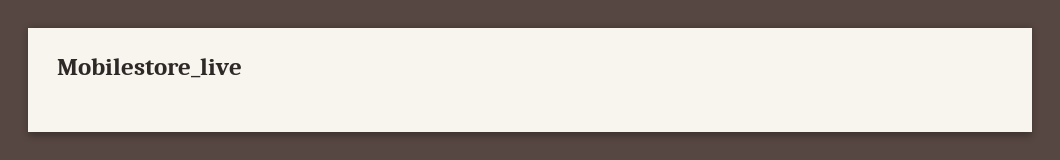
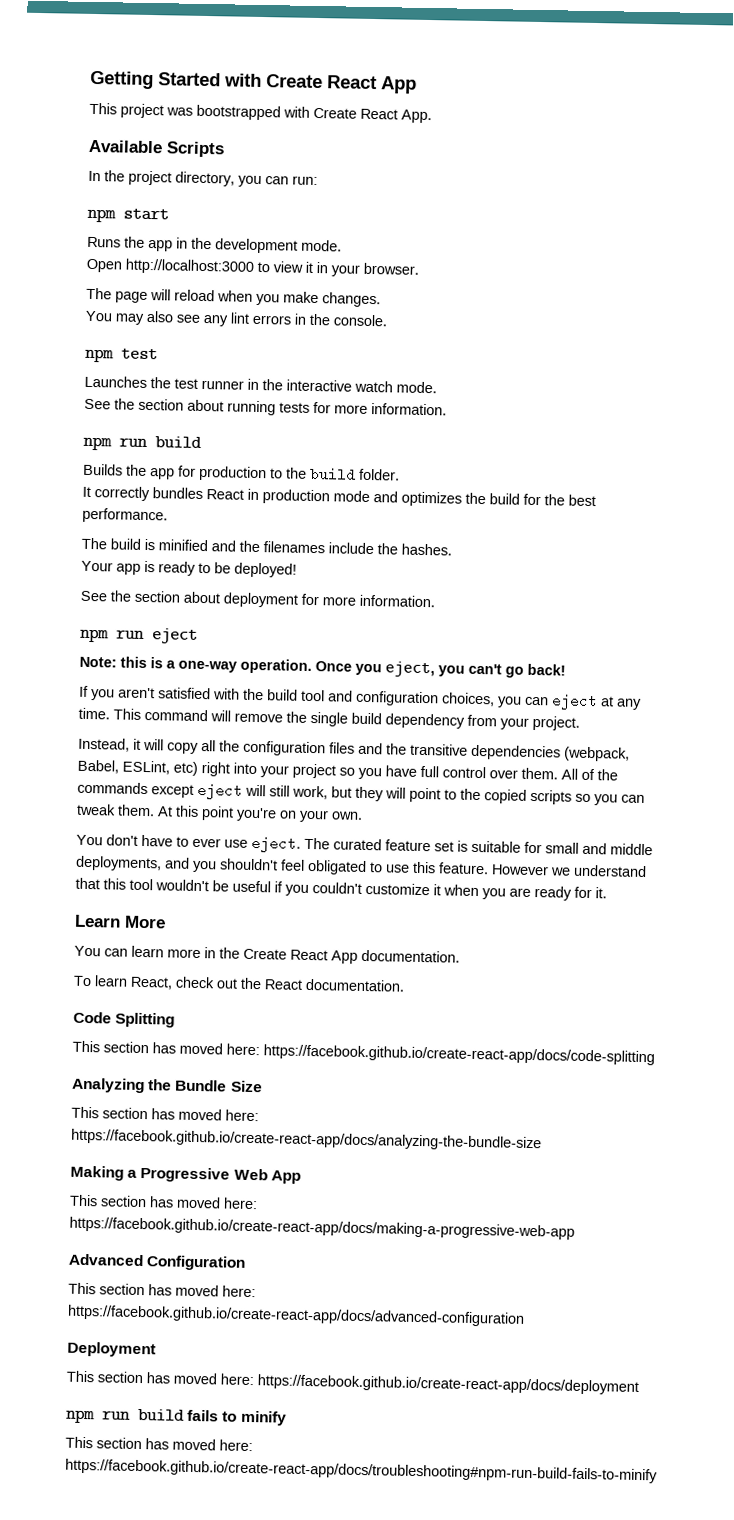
[57,58,242,78] Mobilestore_live -> [90,70,417,94] [89,102,432,124] [88,139,225,158] [88,170,318,188] [87,208,169,223] [87,236,342,254] [86,258,419,277] [86,287,381,308] [85,310,387,327] [85,348,158,363] [84,375,437,394] [84,398,447,416] [83,436,202,451] [83,463,400,482] [82,486,596,507] [82,507,168,524] [81,537,452,556] [81,560,297,578] [80,590,435,608] [80,628,198,644] [79,656,566,678] [79,685,642,711] [78,707,580,731] [78,737,630,762] [77,759,618,781] [77,781,645,806] [76,803,363,823] [76,834,653,856] [75,855,647,878] [75,877,607,901] [74,914,166,929] [74,945,460,964] [73,975,405,992] [73,1011,176,1028] [72,1040,655,1066] [71,1077,263,1094] [71,1106,259,1122] [71,1128,542,1152] [70,1165,301,1184] [69,1194,258,1210] [69,1216,575,1240] [68,1253,247,1271] [68,1282,256,1298] [67,1304,525,1327] [67,1341,156,1358] [66,1370,639,1395] [66,1408,287,1426] [65,1436,253,1452] [65,1458,658,1484] Getting Started with Create React App // This project was bootstrapped with Create React App. // Available Scripts // In the project directory, you can run: // npm start // Runs the app in the development mode. // Open http://localhost:3000 to view it in your browser. // The page will reload when you make changes. // You may also see any lint errors in the console. // npm test // Launches the test runner in the interactive watch mode. // See the section about running tests for more information. // npm run build // Builds the app for production to the build folder. // It correctly bundles React in production mode and optimizes the build for the best performance. // The build is minified and the filenames include the hashes. // Your app is ready to be deployed! // See the section about deployment for more information. // npm run eject // Note: this is a one-way operation. Once you eject, you can't go back! // If you aren't satisfied with the build tool and configuration choices, you can eject at any time. This command will remove the single build dependency from your project. // Instead, it will copy all the configuration files and the transitive dependencies (webpack, Babel, ESLint, etc) right into your project so you have full control over them. All of the commands except eject will still work, but they will point to the copied scripts so you can tweak them. At this point you're on your own. // You don't have to ever use eject. The curated feature set is suitable for small and middle deployments, and you shouldn't feel obligated to use this feature. However we understand that this tool wouldn't be useful if you couldn't customize it when you are ready for it. // Learn More // You can learn more in the Create React App documentation. // To learn React, check out the React documentation. // Code Splitting // This section has moved here: https://facebook.github.io/create-react-app/docs/code-splitting // Analyzing the Bundle Size // This section has moved here: https://facebook.github.io/create-react-app/docs/analyzing-the-bundle-size // Making a Progressive Web App // This section has moved here: https://facebook.github.io/create-react-app/docs/making-a-progressive-web-app // Advanced Configuration // This section has moved here: https://facebook.github.io/create-react-app/docs/advanced-configuration // Deployment // This section has moved here: https://facebook.github.io/create-react-app/docs/deployment // npm run build fails to minify // This section has moved here: https://facebook.github.io/create-react-app/docs/troubleshooting#npm-run-build-fails-to-minify

